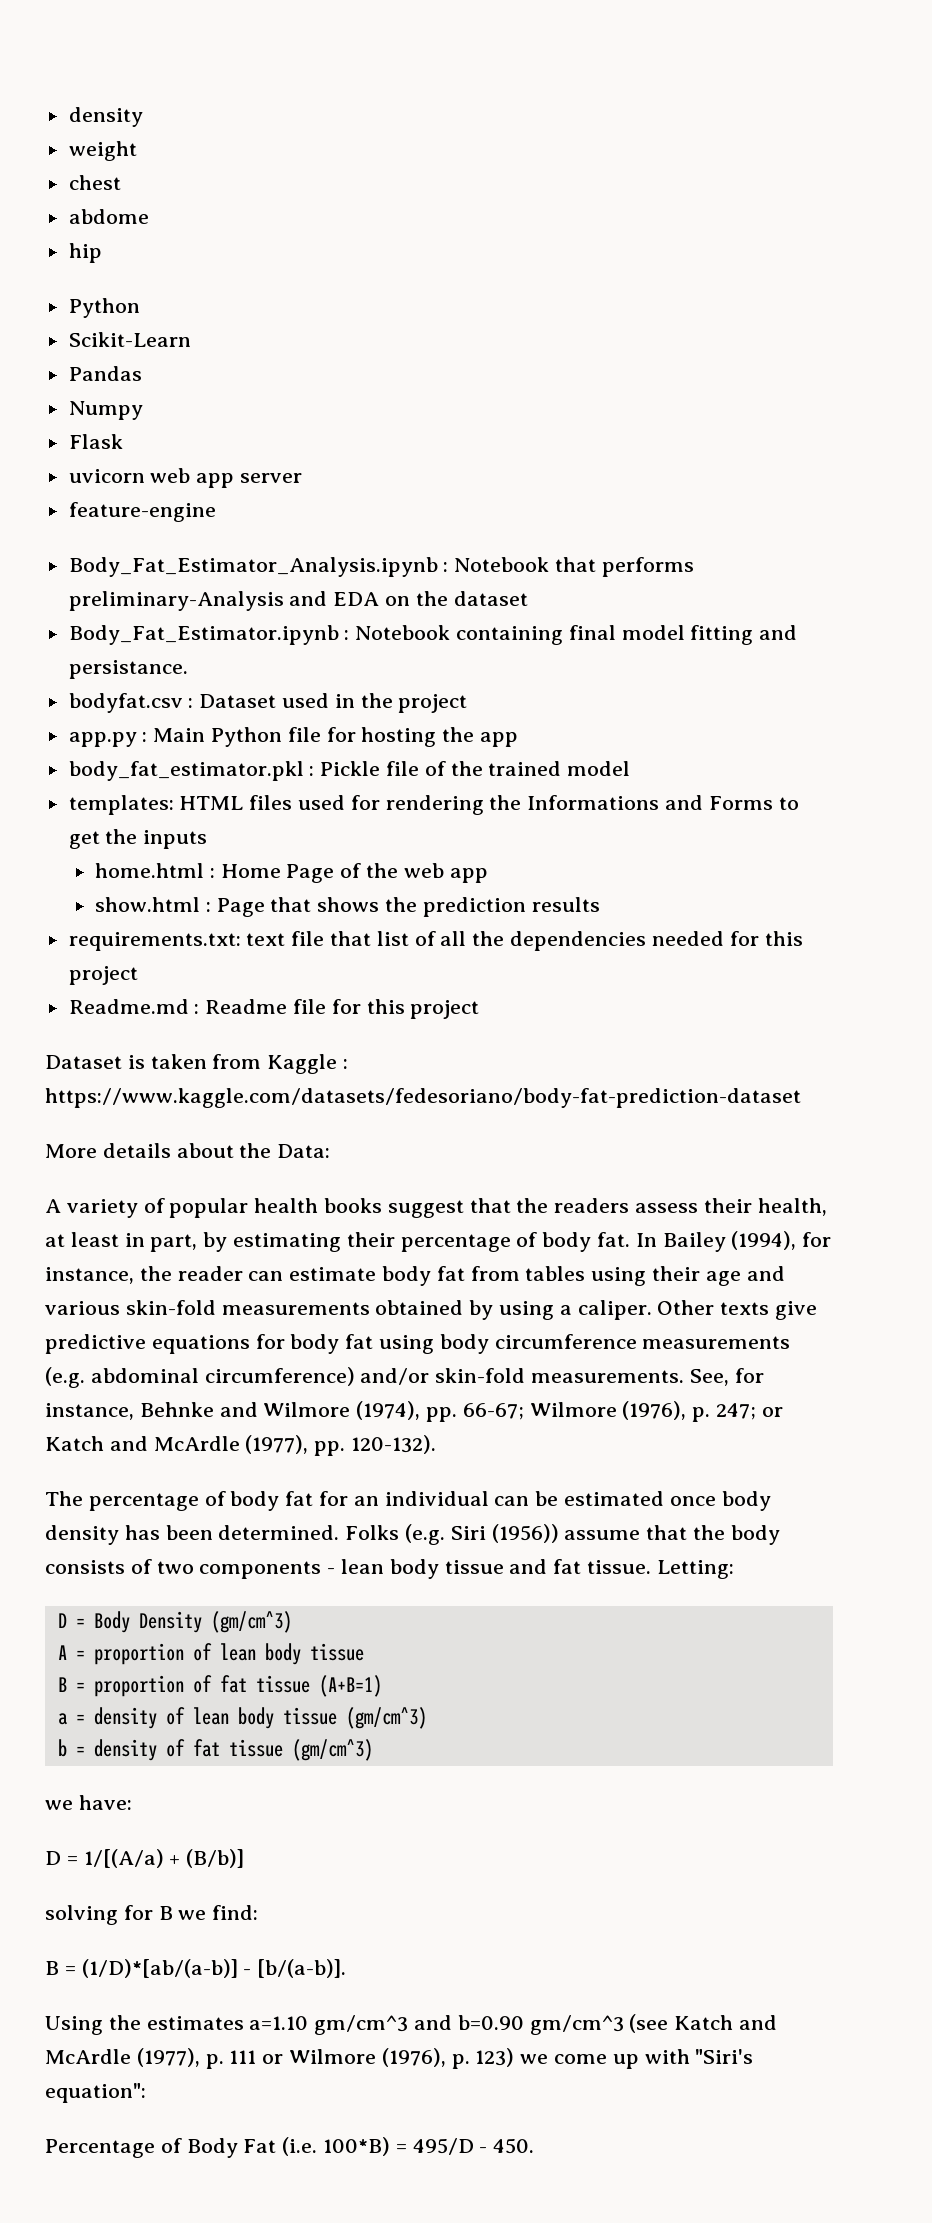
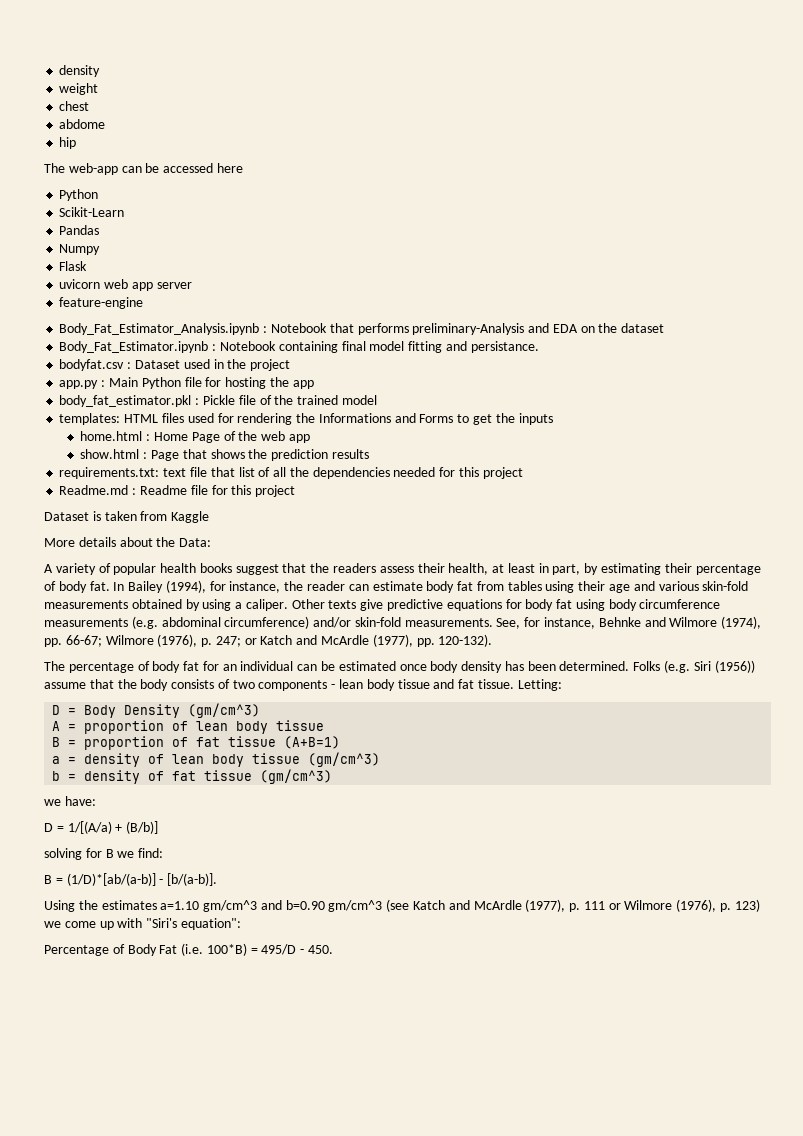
(102, 253) none -> [44,163,243,175] // The web-app can be accessed here
[343,1059,349,1069] [45,1088,801,1108] : https://www.kaggle.com/datasets/fedesoriano/body-fat-prediction-dataset -> (210, 517) none

